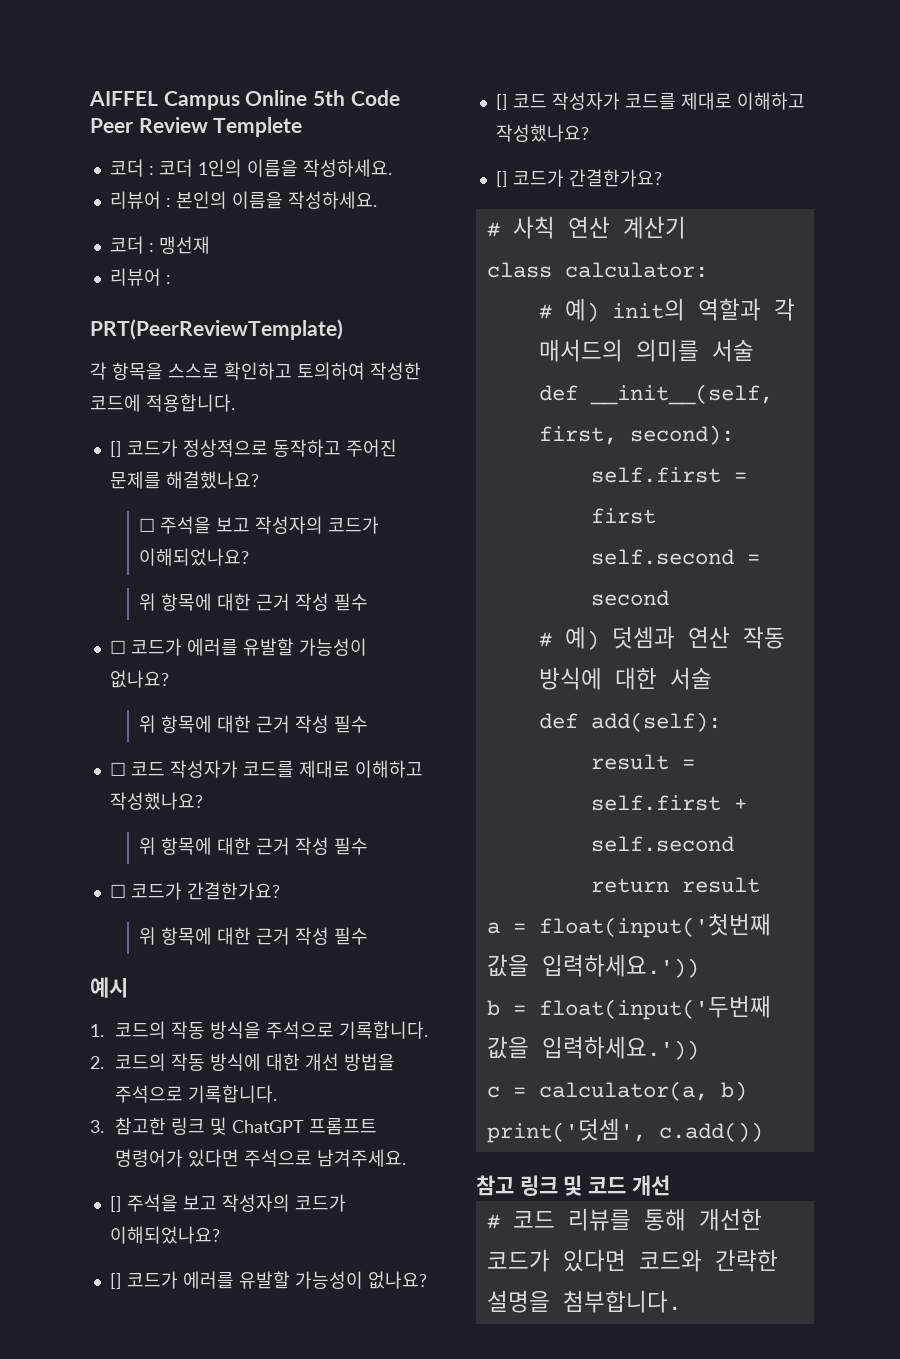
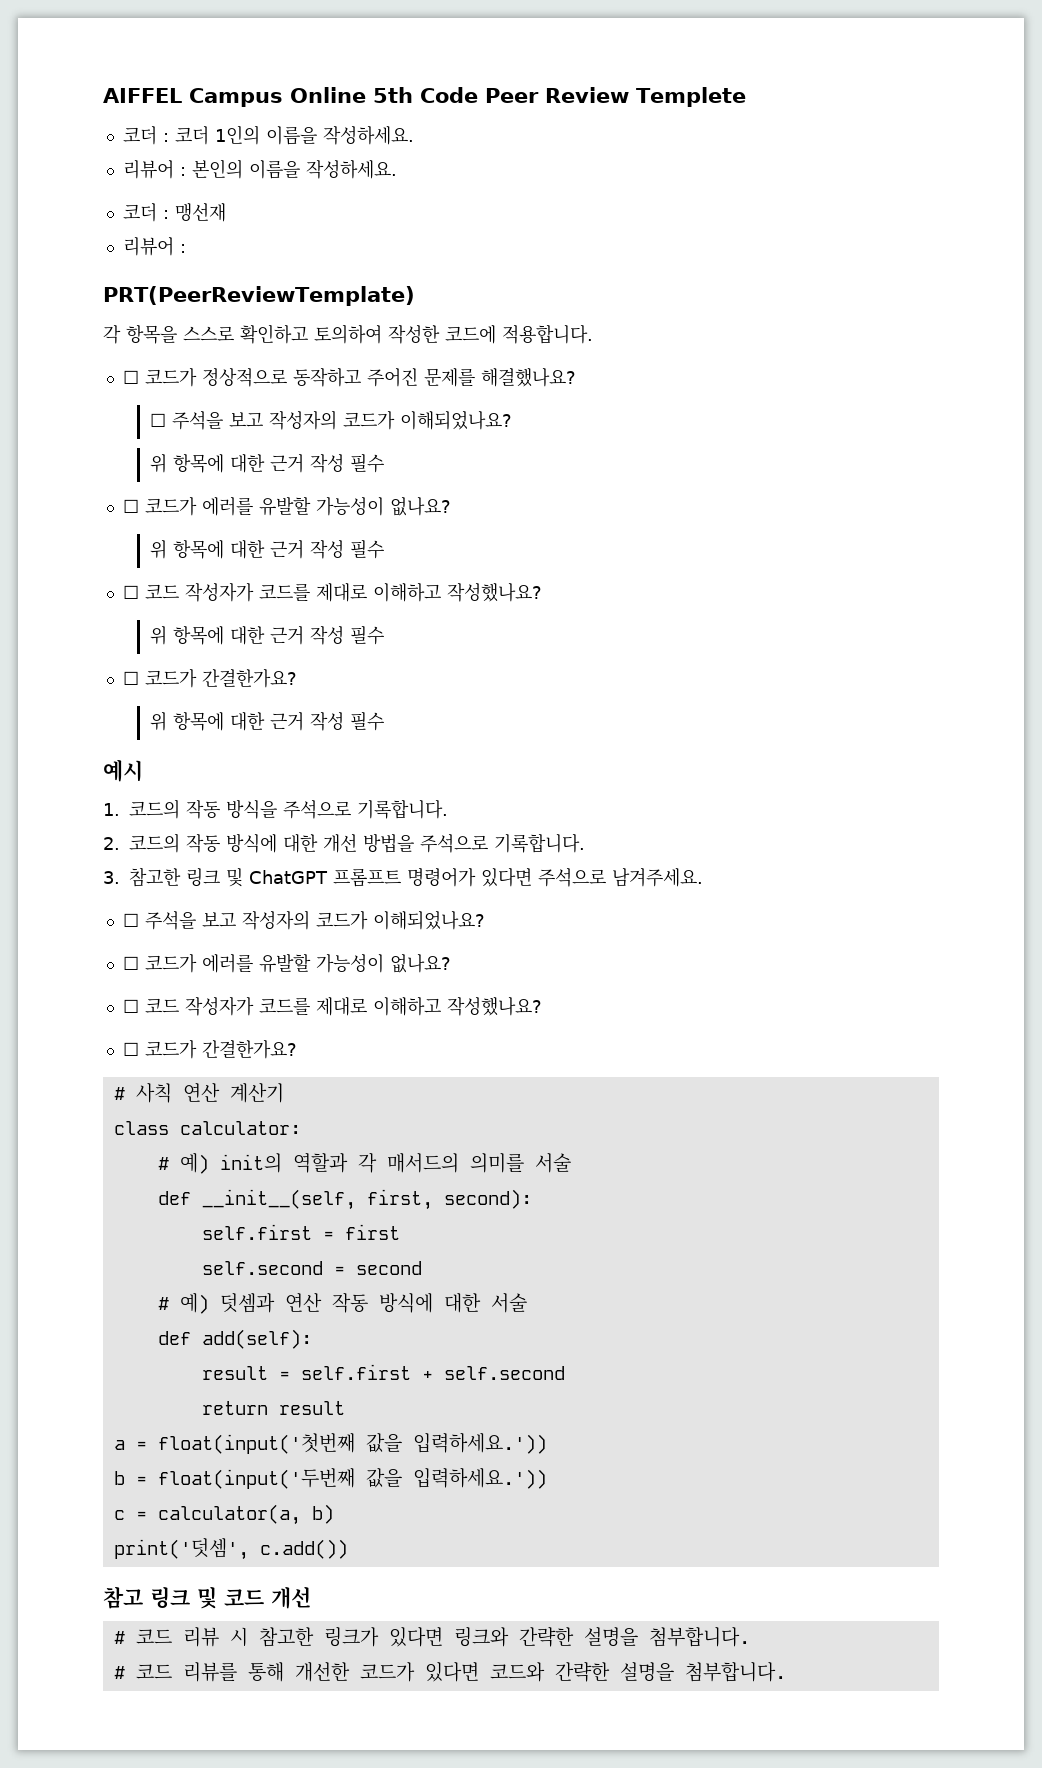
[109,441,122,457] [] -> [122,370,139,384] ☐
[109,1194,346,1212] [109,1226,220,1244] [109,1271,427,1289] [495,92,805,110] [495,124,589,142] [495,171,508,187] [] 주석을 보고 작성자의 코드가 이해되었나요? // [] 코드가 에러를 유발할 가능성이 없나요? // [] 코드 작성자가 코드를 제대로 이해하고 작성했나요? // [] -> [122,910,485,930] [122,954,451,973] [122,996,542,1016] [122,1042,139,1056] ☐ 주석을 보고 작성자의 코드가 이해되었나요? // ☐ 코드가 에러를 유발할 가능성이 없나요? // ☐ 코드 작성자가 코드를 제대로 이해하고 작성했나요? // ☐
(670, 1185) none -> [113,1627,750,1647] // # 코드 리뷰 시 참고한 링크가 있다면 링크와 간략한 설명을 첨부합니다.

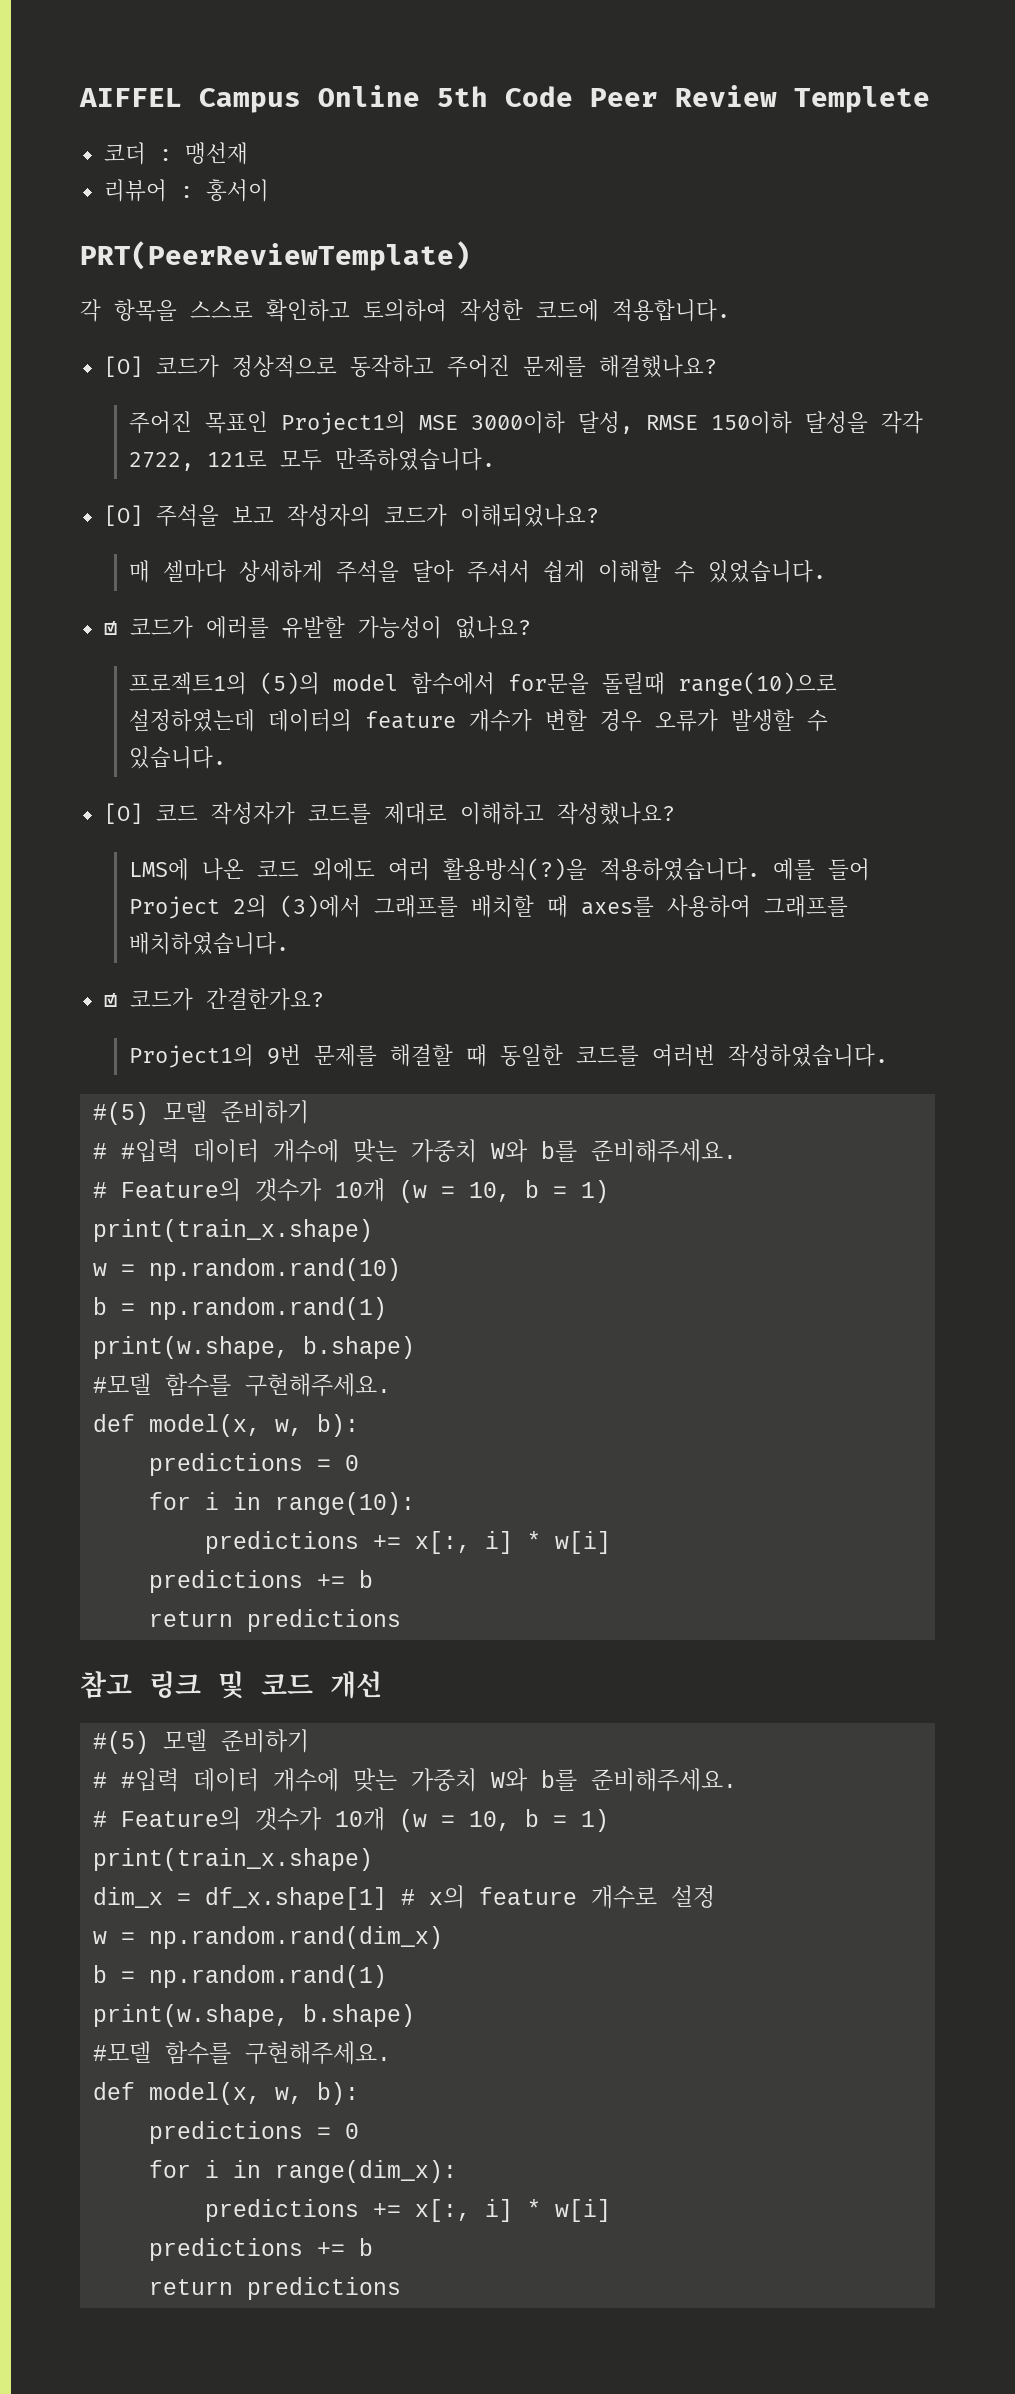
[122,125,414,145] [122,159,397,179] // 코더 : 코더 1인의 이름을 작성하세요. // 리뷰어 : 본인의 이름을 작성하세요. -> (930, 99) none
(186, 248) none -> [205,179,269,202] 홍서이
[122,370,139,384] ☐ -> [103,356,143,377] [O]
[149,410,512,430] [149,453,384,473] [122,497,451,516] [149,539,384,559] [122,582,542,602] [149,625,384,645] [122,669,297,688] [149,711,384,731] [103,759,143,782] [103,799,448,819] [103,833,585,853] [103,867,703,887] [122,910,485,930] [122,954,451,973] [122,996,542,1016] [122,1040,297,1059] [113,1083,284,1103] [113,1121,301,1135] [157,1153,571,1174] [157,1189,532,1210] [201,1224,400,1240] [201,1261,422,1275] [157,1293,527,1314] [157,1329,312,1349] [201,1364,565,1380] [201,1401,345,1415] [113,1433,547,1454] [113,1468,547,1489] [113,1504,334,1525] [113,1538,348,1560] ☐ 주석을 보고 작성자의 코드가 이해되었나요? // 위 항목에 대한 근거 작성 필수 // ☐ 코드가 에러를 유발할 가능성이 없나요? // 위 항목에 대한 근거 작성 필수 // ☐ 코드 작성자가 코드를 제대로 이해하고 작성했나요? // 위 항목에 대한 근거 작성 필수 // ☐ 코드가 간결한가요? // 위 항목에 대한 근거 작성 필수 // 예시 // 1. 코드의 작동 방식을 주석으로 기록합니다. // 2. 코드의 작동 방식에 대한 개선 방법을 주석으로 기록합니다. // 3. 참고한 링크 및 ChatGPT 프롬프트 명령어가 있다면 주석으로 남겨주세요. // ☐ 주석을 보고 작성자의 코드가 이해되었나요? // ☐ 코드가 에러를 유발할 가능성이 없나요? // ☐ 코드 작성자가 코드를 제대로 이해하고 작성했나요? // ☐ 코드가 간결한가요? // # 사칙 연산 계산기 // class calculator: // # 예) init의 역할과 각 매서드의 의미를 서술 // def __init__(self, first, second): // self.first = first // self.second = second // # 예) 덧셈과 연산 작동 방식에 대한 서술 // def add(self): // result = self.first + self.second // return result // a = float(input('첫번째 값을 입력하세요.')) // b = float(input('두번째 값을 입력하세요.')) // c = calculator(a, b) // print('덧셈', c.add()) -> [128,411,923,435] [128,448,495,471] [103,504,599,527] [128,560,826,583] [103,616,531,639] [128,672,837,696] [128,709,828,732] [128,746,226,769] [103,802,675,825] [128,858,870,881] [128,895,848,919] [128,932,289,955] [103,988,324,1011] [128,1044,888,1068] [92,1100,309,1125] [92,1139,737,1163] [92,1178,609,1203] [92,1219,373,1242] [92,1258,401,1281] [92,1297,387,1320] [92,1336,415,1359] [92,1373,391,1397] [92,1414,359,1437] [148,1453,359,1476] [148,1492,415,1515] [204,1531,611,1554] [148,1570,373,1593] [148,1609,401,1632] 주어진 목표인 Project1의 MSE 3000이하 달성, RMSE 150이하 달성을 각각 2722, 121로 모두 만족하였습니다. // [O] 주석을 보고 작성자의 코드가 이해되었나요? // 매 셀마다 상세하게 주석을 달아 주셔서 쉽게 이해할 수 있었습니다. // ☑ 코드가 에러를 유발할 가능성이 없나요? // 프로젝트1의 (5)의 model 함수에서 for문을 돌릴때 range(10)으로 설정하였는데 데이터의 feature 개수가 변할 경우 오류가 발생할 수 있습니다. // [O] 코드 작성자가 코드를 제대로 이해하고 작성했나요? // LMS에 나온 코드 외에도 여러 활용방식(?)을 적용하였습니다. 예를 들어 Project 2의 (3)에서 그래프를 배치할 때 axes를 사용하여 그래프를 배치하였습니다. // ☑ 코드가 간결한가요? // Project1의 9번 문제를 해결할 때 동일한 코드를 여러번 작성하였습니다. // #(5) 모델 준비하기 // # #입력 데이터 개수에 맞는 가중치 W와 b를 준비해주세요. // # Feature의 갯수가 10개 (w = 10, b = 1) // print(train_x.shape) // w = np.random.rand(10) // b = np.random.rand(1) // print(w.shape, b.shape) // #모델 함수를 구현해주세요. // def model(x, w, b): // predictions = 0 // for i in range(10): // predictions += x[:, i] * w[i] // predictions += b // return predictions
[113,1627,750,1647] [113,1662,786,1682] # 코드 리뷰 시 참고한 링크가 있다면 링크와 간략한 설명을 첨부합니다. // # 코드 리뷰를 통해 개선한 코드가 있다면 코드와 간략한 설명을 첨부합니다. -> [92,1729,309,1754] [92,1768,737,1792] [92,1807,609,1832] [92,1848,373,1871] [92,1885,715,1910] [92,1926,443,1949] [92,1965,387,1988] [92,2004,415,2027] [92,2041,391,2065] [92,2082,359,2105] [148,2121,359,2144] [148,2160,457,2183] [204,2199,611,2222] [148,2238,373,2261] [148,2277,401,2300] #(5) 모델 준비하기 // # #입력 데이터 개수에 맞는 가중치 W와 b를 준비해주세요. // # Feature의 갯수가 10개 (w = 10, b = 1) // print(train_x.shape) // dim_x = df_x.shape[1] # x의 feature 개수로 설정 // w = np.random.rand(dim_x) // b = np.random.rand(1) // print(w.shape, b.shape) // #모델 함수를 구현해주세요. // def model(x, w, b): // predictions = 0 // for i in range(dim_x): // predictions += x[:, i] * w[i] // predictions += b // return predictions

